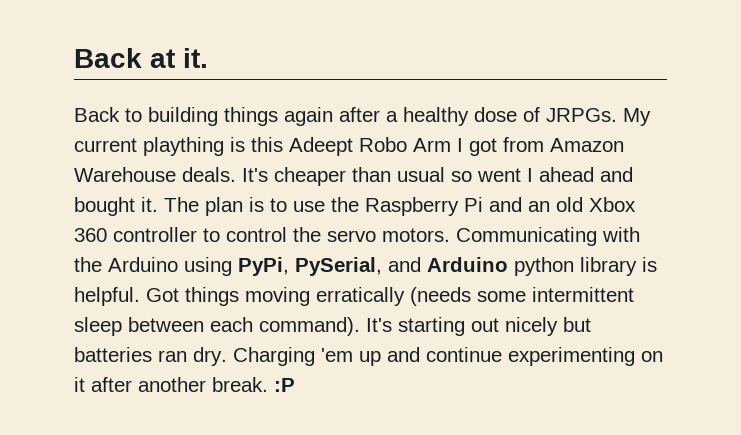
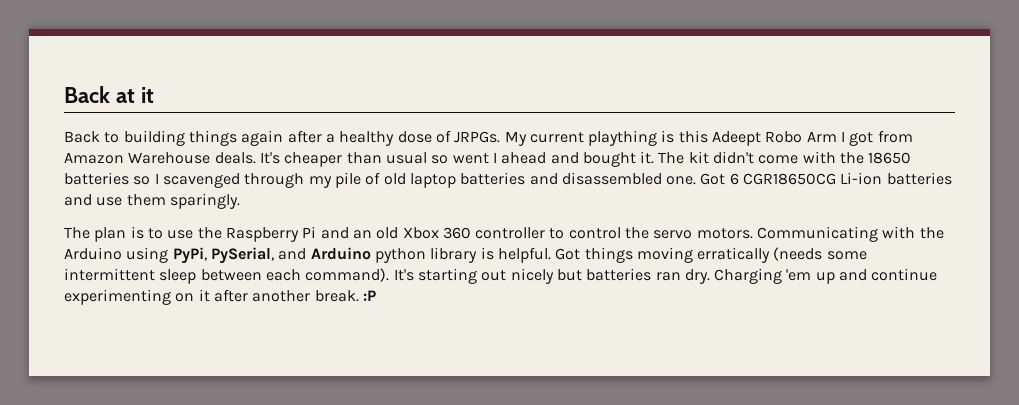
[183,48,208,68] it. -> [141,87,155,103] it
(199, 204) none -> [688,151,912,164] [64,172,952,188] [64,193,240,209] [64,227,90,239] kit didn't come with the 18650 batteries so I scavenged through my pile of old laptop batteries and disassembled one. Got 6 CGR18650CG Li-ion batteries and use them sparingly. // The

